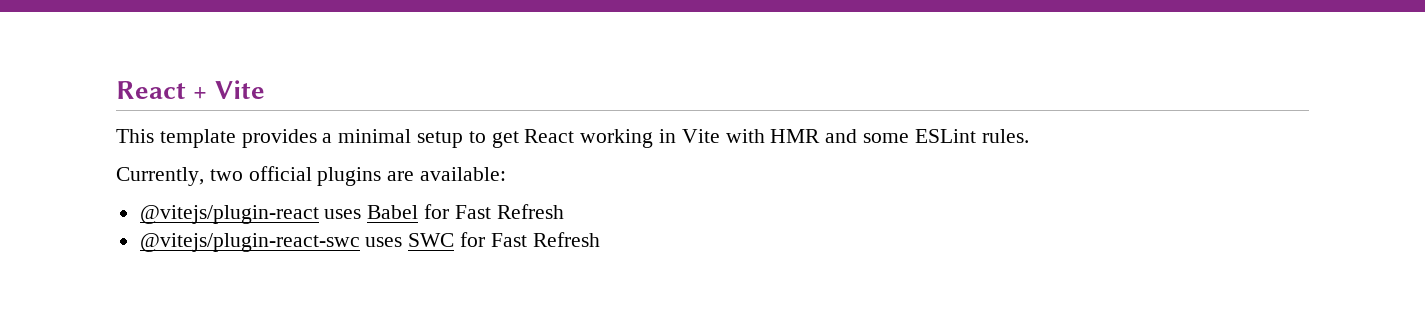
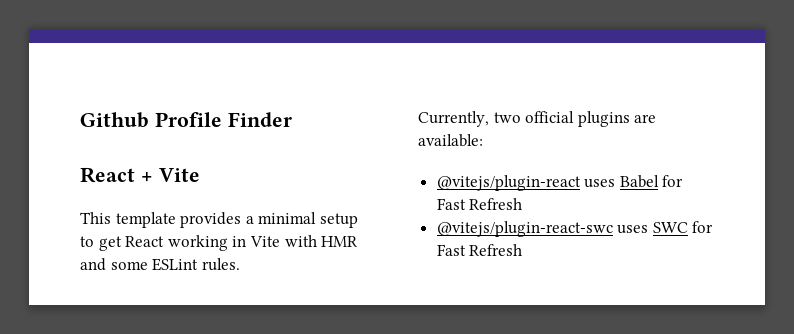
(116, 90) none -> [80,112,292,128] Github Profile Finder //

